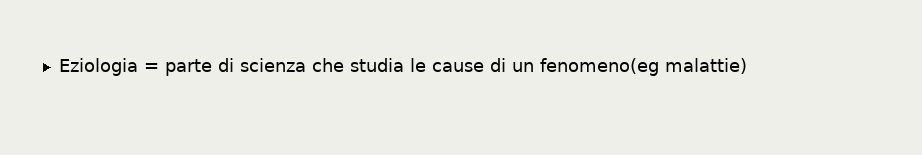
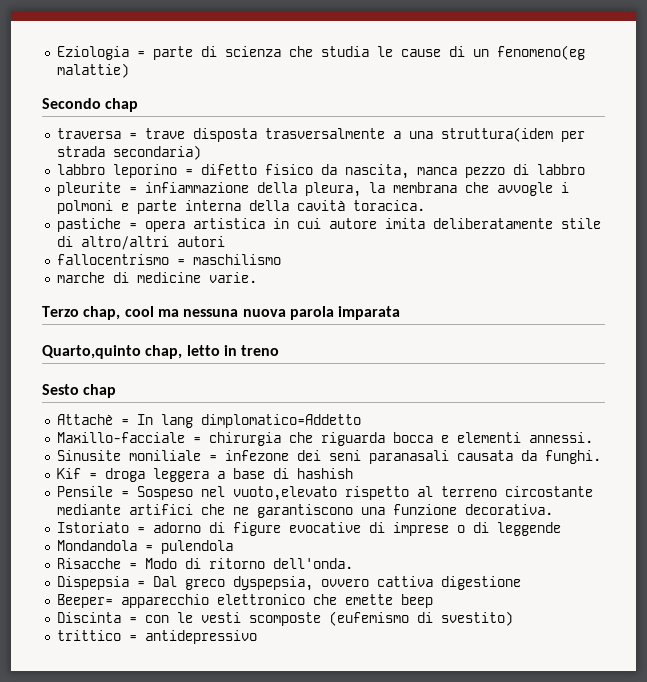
(747, 66) none -> [42,98,139,112] [56,127,585,142] [56,145,201,160] [56,164,585,179] [56,182,569,197] [56,200,425,214] [56,218,601,232] [56,236,225,250] [56,254,281,265] [56,272,257,283] [42,306,401,320] [42,345,280,359] [42,384,117,398] [56,414,361,428] [56,432,593,446] [56,450,601,464] [56,468,353,482] [56,486,593,501] [56,504,553,518] [56,522,561,536] [56,540,233,554] [56,558,353,569] [56,576,521,591] [56,594,433,608] [56,611,513,626] [56,630,257,644] // Secondo chap // traversa = trave disposta trasversalmente a una struttura(idem per strada secondaria) // labbro leporino = difetto fisico da nascita, manca pezzo di labbro // pleurite = infiammazione della pleura, la membrana che avvogle i polmoni e parte interna della cavità toracica. // pastiche = opera artistica in cui autore imita deliberatamente stile di altro/altri autori // fallocentrismo = maschilismo // marche di medicine varie. // Terzo chap, cool ma nessuna nuova parola imparata // Quarto,quinto chap, letto in treno // Sesto chap // Attachè = In lang dimplomatico=Addetto // Maxillo-facciale = chirurgia che riguarda bocca e elementi annessi. // Sinusite moniliale = infezone dei seni paranasali causata da funghi. // Kif = droga leggera a base di hashish // Pensile = Sospeso nel vuoto,elevato rispetto al terreno circostante mediante artifici che ne garantiscono una funzione decorativa. // Istoriato = adorno di figure evocative di imprese o di leggende // Mondandola = pulendola // Risacche = Modo di ritorno dell'onda. // Dispepsia = Dal greco dyspepsia, ovvero cattiva digestione // Beeper= apparecchio elettronico che emette beep // Discinta = con le vesti scomposte (eufemismo di svestito) // trittico = antidepressivo

